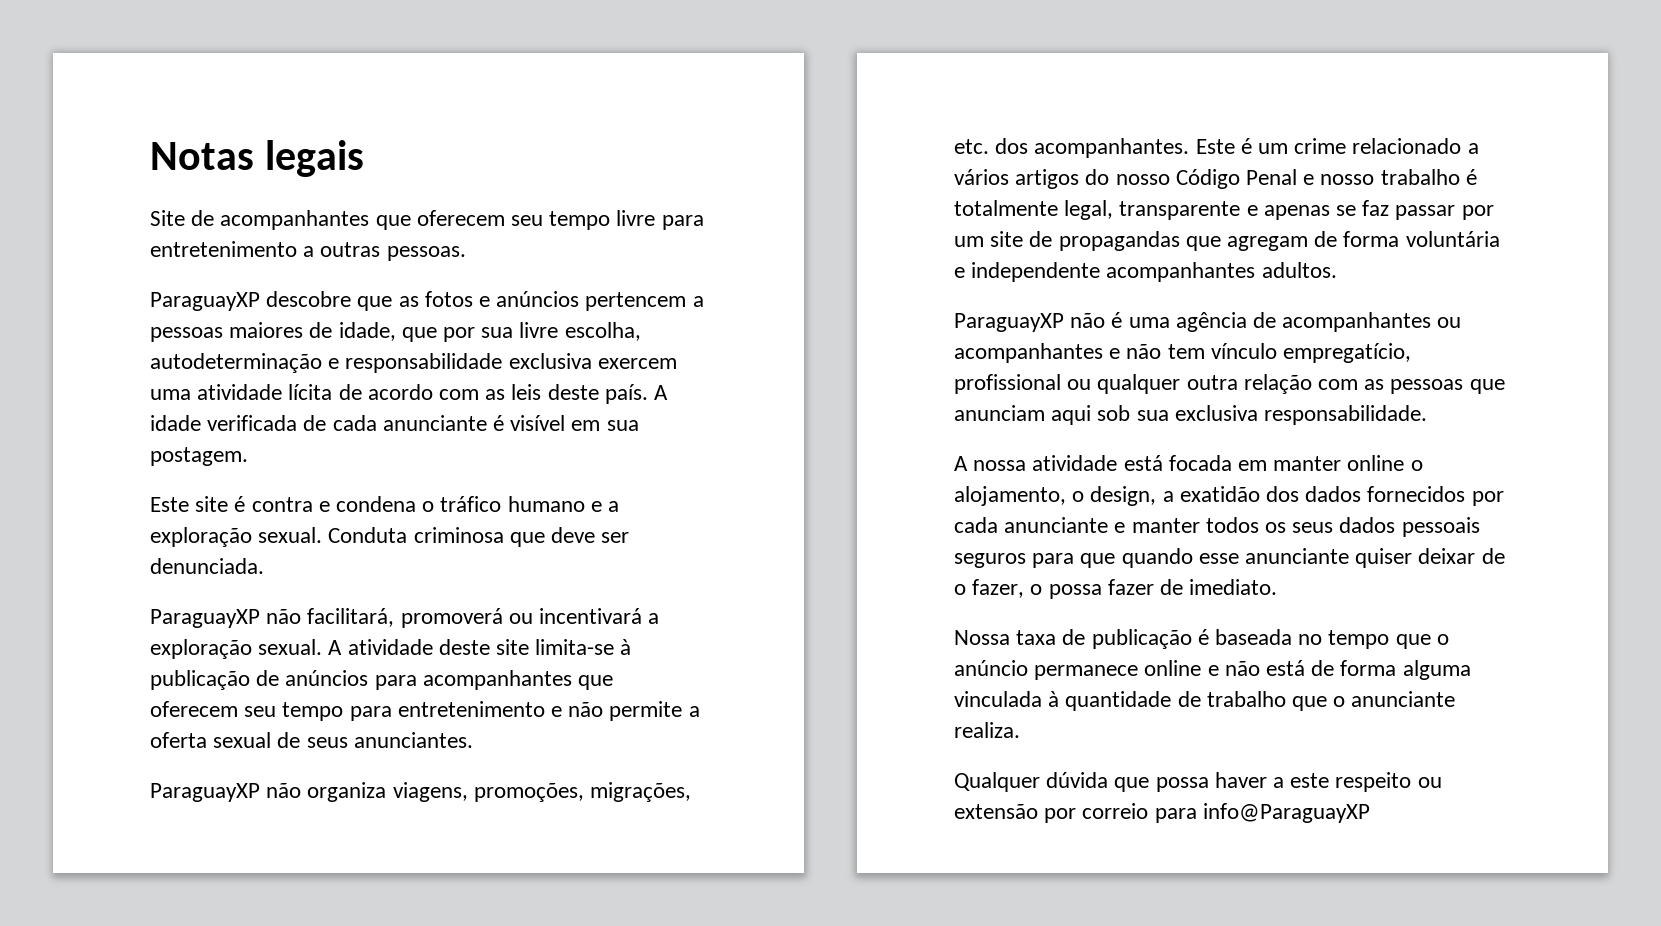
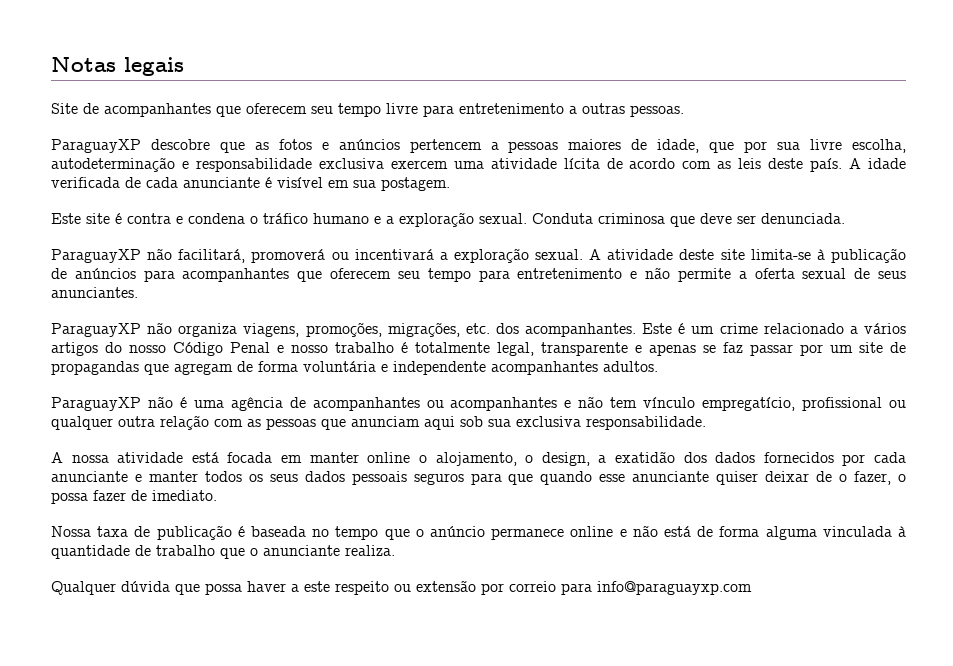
[1202,803,1370,823] info@ParaguayXP -> [597,581,752,595] info@paraguayxp.com

